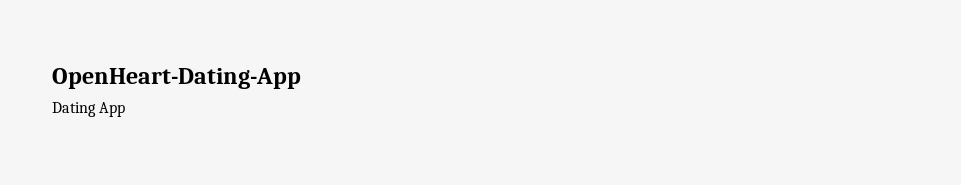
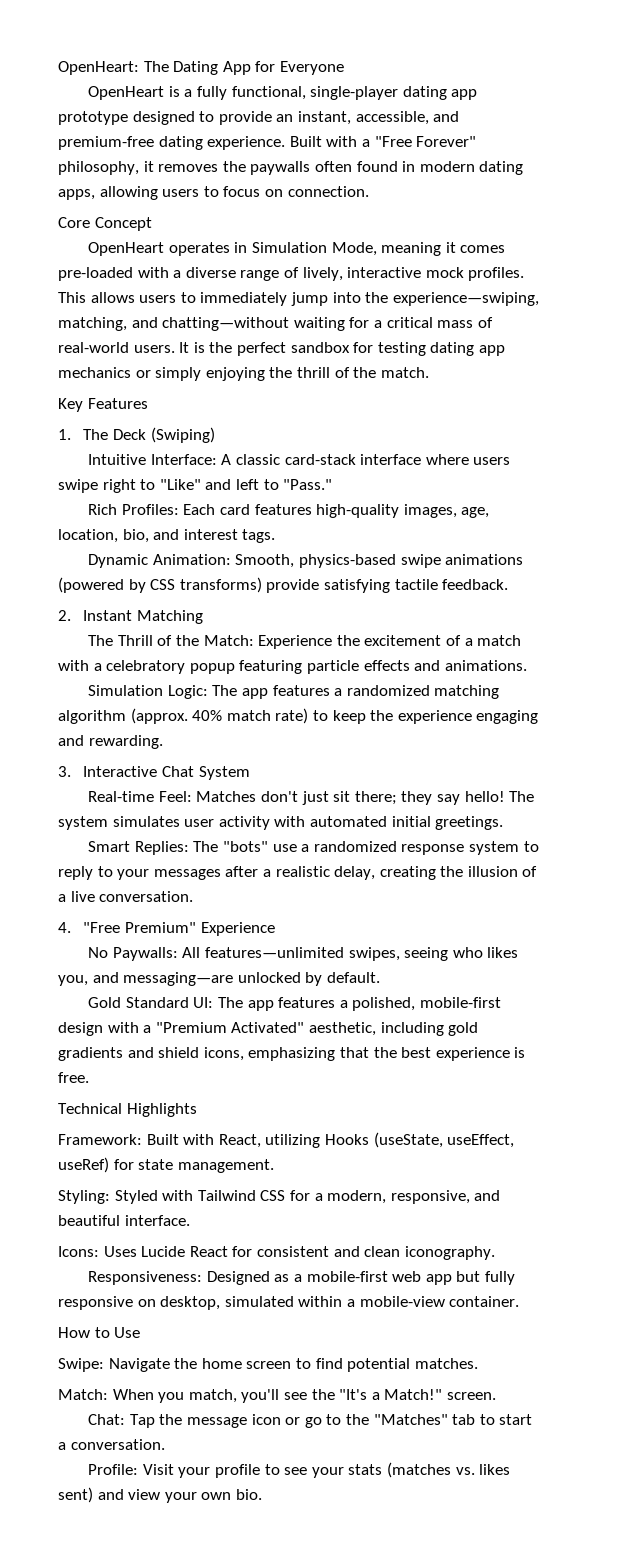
[52,68,301,89] [52,102,126,117] OpenHeart-Dating-App // Dating App -> [58,61,344,75] [88,86,478,100] [58,111,460,125] [58,136,477,150] [58,161,524,175] [58,186,369,200] [58,217,152,231] [88,242,506,256] [58,267,525,281] [58,292,539,306] [58,317,493,331] [58,342,505,356] [58,367,429,381] [58,398,148,412] [58,427,215,443] [88,454,511,465] [58,479,333,493] [88,504,490,518] [58,529,276,543] [88,554,524,568] [58,577,509,593] [58,610,203,624] [88,635,522,649] [58,660,527,674] [88,685,500,699] [58,708,539,724] [58,735,163,749] [58,766,250,780] [88,791,535,805] [58,816,504,830] [88,841,539,855] [58,866,538,880] [58,891,194,902] [58,922,275,936] [88,947,519,961] [58,972,380,986] [88,997,501,1011] [58,1022,479,1036] [58,1047,526,1061] [58,1072,89,1083] [58,1103,197,1117] [58,1132,515,1148] [58,1157,274,1173] [58,1190,501,1204] [58,1215,190,1226] [58,1246,495,1260] [88,1271,515,1285] [58,1296,520,1310] [58,1327,141,1338] [58,1358,478,1372] [58,1389,496,1403] [88,1414,533,1428] [58,1439,165,1450] [88,1462,511,1478] [58,1487,262,1503] OpenHeart: The Dating App for Everyone // OpenHeart is a fully functional, single-player dating app prototype designed to provide an instant, accessible, and premium-free dating experience. Built with a "Free Forever" philosophy, it removes the paywalls often found in modern dating apps, allowing users to focus on connection. // Core Concept // OpenHeart operates in Simulation Mode, meaning it comes pre-loaded with a diverse range of lively, interactive mock profiles. This allows users to immediately jump into the experience—swiping, matching, and chatting—without waiting for a critical mass of real-world users. It is the perfect sandbox for testing dating app mechanics or simply enjoying the thrill of the match. // Key Features // 1. The Deck (Swiping) // Intuitive Interface: A classic card-stack interface where users swipe right to "Like" and left to "Pass." // Rich Profiles: Each card features high-quality images, age, location, bio, and interest tags. // Dynamic Animation: Smooth, physics-based swipe animations (powered by CSS transforms) provide satisfying tactile feedback. // 2. Instant Matching // The Thrill of the Match: Experience the excitement of a match with a celebratory popup featuring particle effects and animations. // Simulation Logic: The app features a randomized matching algorithm (approx. 40% match rate) to keep the experience engaging and rewarding. // 3. Interactive Chat System // Real-time Feel: Matches don't just sit there; they say hello! The system simulates user activity with automated initial greetings. // Smart Replies: The "bots" use a randomized response system to reply to your messages after a realistic delay, creating the illusion of a live conversation. // 4. "Free Premium" Experience // No Paywalls: All features—unlimited swipes, seeing who likes you, and messaging—are unlocked by default. // Gold Standard UI: The app features a polished, mobile-first design with a "Premium Activated" aesthetic, including gold gradients and shield icons, emphasizing that the best experience is free. // Technical Highlights // Framework: Built with React, utilizing Hooks (useState, useEffect, useRef) for state management. // Styling: Styled with Tailwind CSS for a modern, responsive, and beautiful interface. // Icons: Uses Lucide React for consistent and clean iconography. // Responsiveness: Designed as a mobile-first web app but fully responsive on desktop, simulated within a mobile-view container. // How to Use // Swipe: Navigate the home screen to find potential matches. // Match: When you match, you'll see the "It's a Match!" screen. // Chat: Tap the message icon or go to the "Matches" tab to start a conversation. // Profile: Visit your profile to see your stats (matches vs. likes sent) and view your own bio.

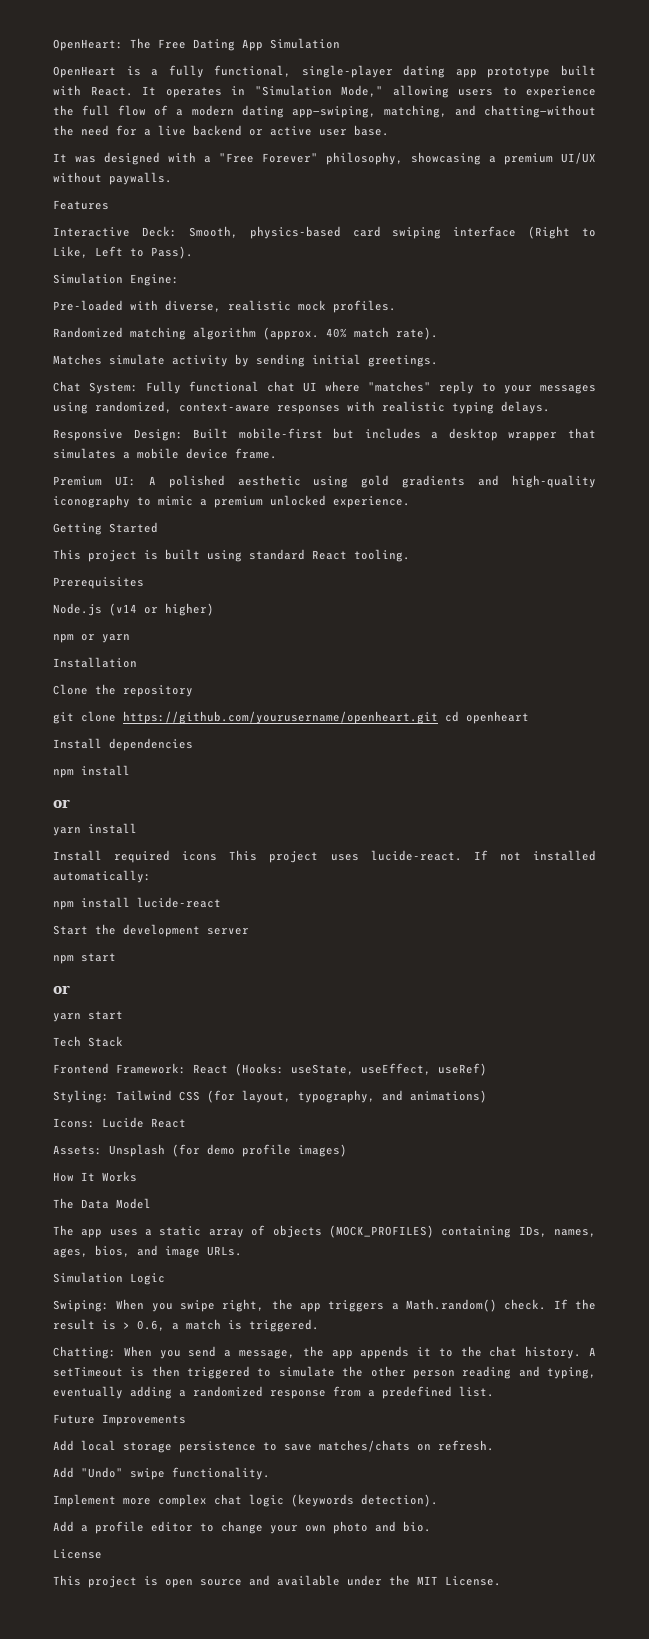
(169, 66) none -> [158,39,186,49] Free
[255,61,344,75] for Everyone -> [270,38,340,49] Simulation
[132,111,460,125] [58,136,322,150] designed to provide an instant, accessible, and premium-free dating experience. Built -> [561,65,596,76] [53,85,596,98] [53,105,596,118] [53,125,389,136] [53,152,160,165] built with React. It operates in "Simulation Mode," allowing users to experience the full flow of a modern dating app—swiping, matching, and chatting—without the need for a live backend or active user base. // It was designed
[143,161,524,175] [58,186,369,200] [58,217,152,231] [88,242,506,256] [58,267,525,281] [58,292,539,306] [58,317,493,331] [58,342,505,356] [58,367,429,381] [58,398,148,412] [58,427,215,443] [88,454,511,465] [58,479,333,493] [88,504,490,518] [58,529,276,543] [88,554,524,568] [58,577,509,593] [58,610,203,624] [88,635,522,649] [58,660,527,674] [88,685,430,699] it removes the paywalls often found in modern dating apps, allowing users to focus on connection. // Core Concept // OpenHeart operates in Simulation Mode, meaning it comes pre-loaded with a diverse range of lively, interactive mock profiles. This allows users to immediately jump into the experience—swiping, matching, and chatting—without waiting for a critical mass of real-world users. It is the perfect sandbox for testing dating app mechanics or simply enjoying the thrill of the match. // Key Features // 1. The Deck (Swiping) // Intuitive Interface: A classic card-stack interface where users swipe right to "Like" and left to "Pass." // Rich Profiles: Each card features high-quality images, age, location, bio, and interest tags. // Dynamic Animation: Smooth, physics-based swipe animations (powered by CSS transforms) provide satisfying tactile feedback. // 2. Instant Matching // The Thrill of the Match: Experience the excitement of a match with a celebratory popup featuring particle effects and animations. // Simulation Logic: The app features a randomized -> [411,152,596,165] [53,172,172,185] [53,200,109,210] [53,226,596,239] [53,246,193,259] [53,273,179,286] [53,300,396,313] [53,327,123,338] showcasing a premium UI/UX without paywalls. // Features // Interactive Deck: Smooth, physics-based card swiping interface (Right to Like, Left to Pass). // Simulation Engine: // Pre-loaded with diverse, realistic mock profiles. // Randomized
[275,708,539,724] [58,735,163,749] [58,766,250,780] [88,791,535,805] [58,816,504,830] [88,841,539,855] [58,866,538,880] [58,891,194,902] [58,922,275,936] [88,947,519,961] [58,972,380,986] [88,997,501,1011] [58,1022,479,1036] [58,1047,526,1061] [58,1072,89,1083] [58,1103,197,1117] [58,1132,515,1148] [58,1157,274,1173] [58,1190,501,1204] [58,1215,190,1226] rate) to keep the experience engaging and rewarding. // 3. Interactive Chat System // Real-time Feel: Matches don't just sit there; they say hello! The system simulates user activity with automated initial greetings. // Smart Replies: The "bots" use a randomized response system to reply to your messages after a realistic delay, creating the illusion of a live conversation. // 4. "Free Premium" Experience // No Paywalls: All features—unlimited swipes, seeing who likes you, and messaging—are unlocked by default. // Gold Standard UI: The app features a polished, mobile-first design with a "Premium Activated" aesthetic, including gold gradients and shield icons, emphasizing that the best experience is free. // Technical Highlights // Framework: Built with React, utilizing Hooks (useState, useEffect, useRef) for state management. // Styling: Styled with Tailwind CSS for a modern, responsive, and beautiful interface. -> [396,327,438,340] [53,354,438,367] [53,381,596,394] [53,401,550,414] [53,428,596,441] [53,448,277,459] [53,475,597,488] [53,495,410,508] [53,522,158,535] [53,549,410,562] [53,577,144,589] [53,603,214,616] [53,634,130,643] [53,657,137,668] [53,684,193,697] [53,711,529,724] [53,738,193,751] [53,765,130,778] [53,800,70,808] [53,823,137,836] [53,850,596,863] [53,870,151,883] [53,897,221,910] [53,924,249,937] [53,953,116,964] [53,986,70,994] [53,1011,123,1022] [53,1036,123,1047] [53,1063,487,1076] [53,1090,487,1103] rate). // Matches simulate activity by sending initial greetings. // Chat System: Fully functional chat UI where "matches" reply to your messages using randomized, context-aware responses with realistic typing delays. // Responsive Design: Built mobile-first but includes a desktop wrapper that simulates a mobile device frame. // Premium UI: A polished aesthetic using gold gradients and high-quality iconography to mimic a premium unlocked experience. // Getting Started // This project is built using standard React tooling. // Prerequisites // Node.js (v14 or higher) // npm or yarn // Installation // Clone the repository // git clone https://github.com/yourusername/openheart.git cd openheart // Install dependencies // npm install // or // yarn install // Install required icons This project uses lucide-react. If not installed automatically: // npm install lucide-react // Start the development server // npm start // or // yarn start // Tech Stack // Frontend Framework: React (Hooks: useState, useEffect, useRef) // Styling: Tailwind CSS (for layout, typography, and animations)
[103,1246,137,1257] Uses -> (95, 1123) none
[232,1246,495,1260] [88,1271,515,1285] [58,1296,520,1310] [58,1327,141,1338] [58,1358,478,1372] [58,1389,496,1403] [88,1414,533,1428] [58,1439,165,1450] [88,1462,511,1478] [58,1487,262,1503] for consistent and clean iconography. // Responsiveness: Designed as a mobile-first web app but fully responsive on desktop, simulated within a mobile-view container. // How to Use // Swipe: Navigate the home screen to find potential matches. // Match: When you match, you'll see the "It's a Match!" screen. // Chat: Tap the message icon or go to the "Matches" tab to start a conversation. // Profile: Visit your profile to see your stats (matches vs. likes sent) and view your own bio. -> [53,1144,347,1157] [53,1171,137,1182] [53,1198,151,1209] [53,1225,596,1238] [53,1245,242,1258] [53,1272,165,1285] [53,1299,596,1312] [53,1319,319,1332] [53,1346,596,1359] [53,1366,597,1379] [53,1386,494,1399] [53,1414,186,1426] [53,1440,494,1453] [53,1467,270,1480] [53,1494,438,1507] [53,1521,431,1534] [53,1549,102,1559] [53,1575,501,1588] // Assets: Unsplash (for demo profile images) // How It Works // The Data Model // The app uses a static array of objects (MOCK_PROFILES) containing IDs, names, ages, bios, and image URLs. // Simulation Logic // Swiping: When you swipe right, the app triggers a Math.random() check. If the result is > 0.6, a match is triggered. // Chatting: When you send a message, the app appends it to the chat history. A setTimeout is then triggered to simulate the other person reading and typing, eventually adding a randomized response from a predefined list. // Future Improvements // Add local storage persistence to save matches/chats on refresh. // Add "Undo" swipe functionality. // Implement more complex chat logic (keywords detection). // Add a profile editor to change your own photo and bio. // License // This project is open source and available under the MIT License.

